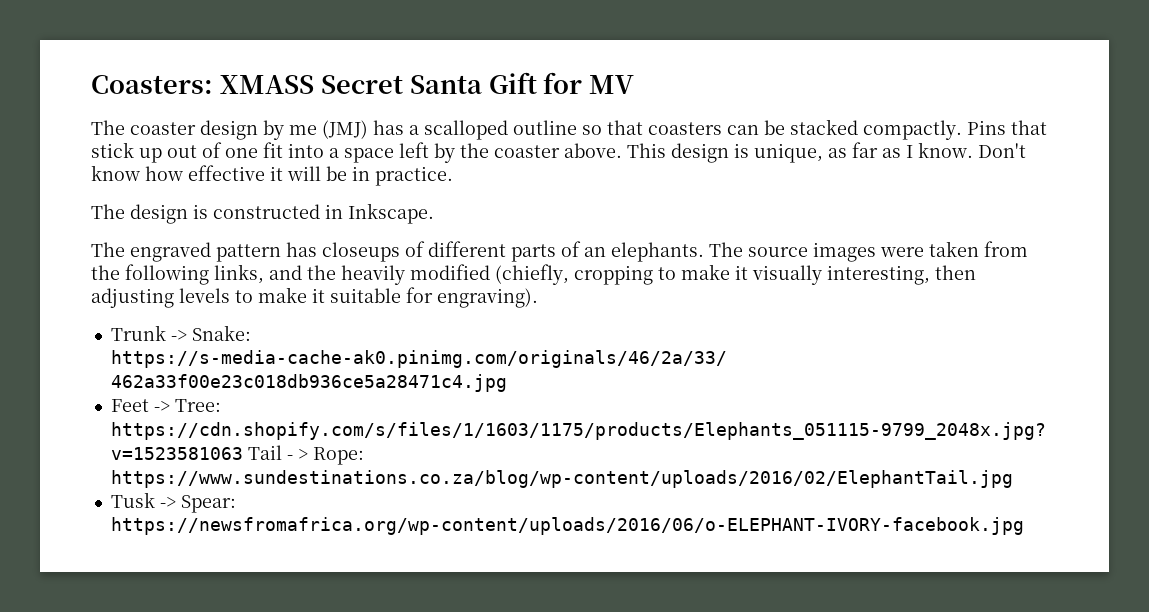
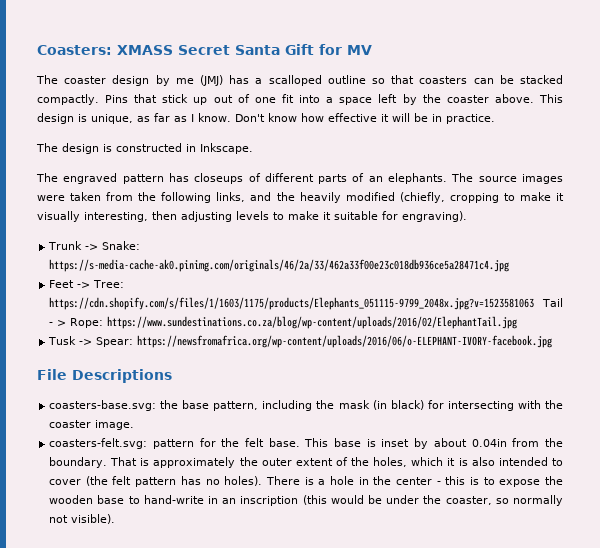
(1024, 526) none -> [37,369,172,383] [49,400,563,411] [49,420,135,430] [49,438,563,449] [49,457,563,468] [49,476,564,487] [49,495,563,506] [49,514,116,524] // File Descriptions // coasters-base.svg: the base pattern, including the mask (in black) for intersecting with the coaster image. // coasters-felt.svg: pattern for the felt base. This base is inset by about 0.04in from the boundary. That is approximately the outer extent of the holes, which it is also intended to cover (the felt pattern has no holes). There is a hole in the center - this is to expose the wooden base to hand-write in an inscription (this would be under the coaster, so normally not visible).

